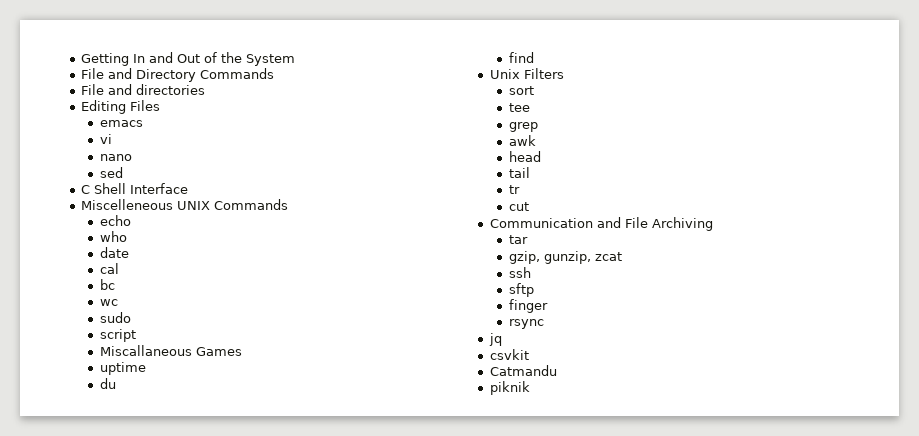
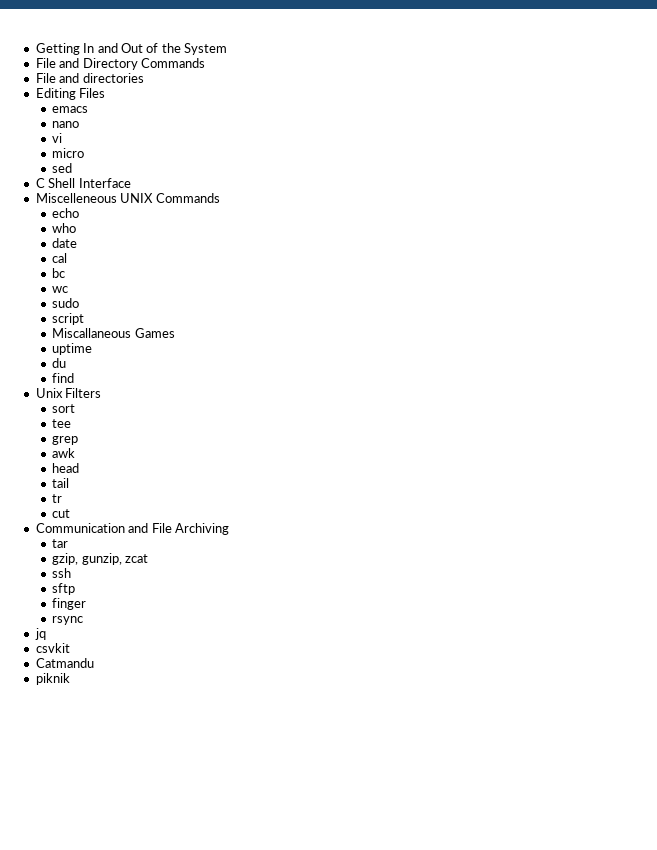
(143, 123) none -> [52,121,80,128] // nano
[99,154,132,161] nano -> [52,148,85,158] micro

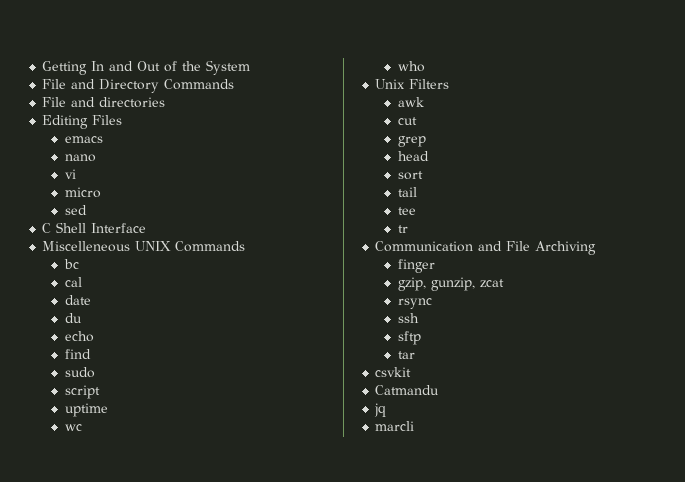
[52,208,80,218] [52,223,77,233] echo // who -> [63,259,79,269] [64,277,82,287] bc // cal
[52,253,68,263] [52,268,66,278] [52,286,69,293] cal // bc // wc -> [64,313,82,323] [64,331,94,342] [64,349,91,359] du // echo // find
[52,328,175,338] // Miscallaneous Games -> (100, 392) none
[52,358,67,368] [52,373,75,383] du // find -> [64,424,82,431] [397,61,425,72] wc // who
(102, 393) none -> [397,97,424,107] [397,117,417,125] [397,136,426,147] [397,151,429,161] // awk // cut // grep // head
(76, 408) none -> [397,187,417,197] // tail
[52,436,79,445] [52,448,76,458] [52,463,80,473] [52,478,70,488] // grep // awk // head // tail -> (416, 211) none
[52,509,71,518] // cut -> (408, 229) none
[52,539,69,548] tar -> [397,259,435,273] finger
(149, 558) none -> [397,298,432,309] // rsync
[52,598,87,610] [52,616,84,625] [34,628,46,640] finger // rsync // jq -> [397,351,415,359] tar
[35,673,70,685] piknik -> [374,403,387,417] [375,421,415,431] jq // marcli

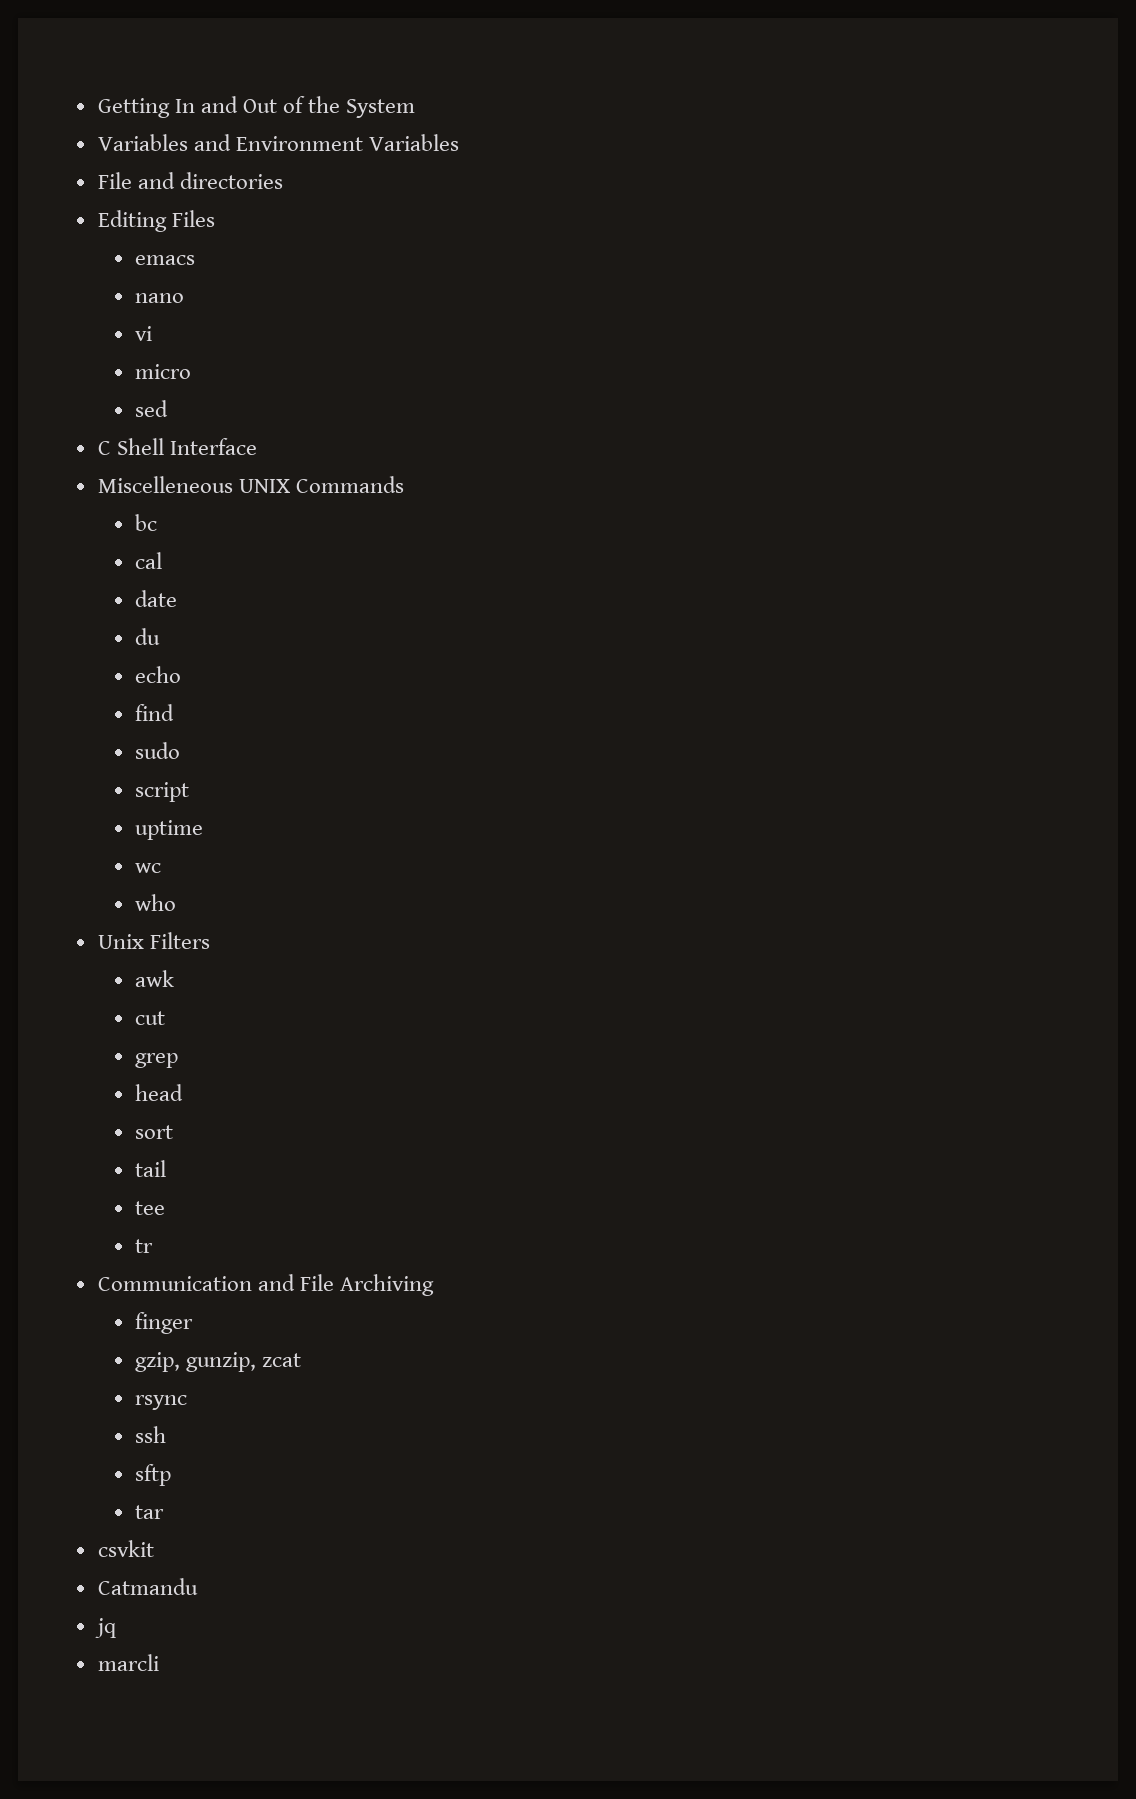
[42,79,235,93] File and Directory Commands -> [97,134,459,151] Variables and Environment Variables

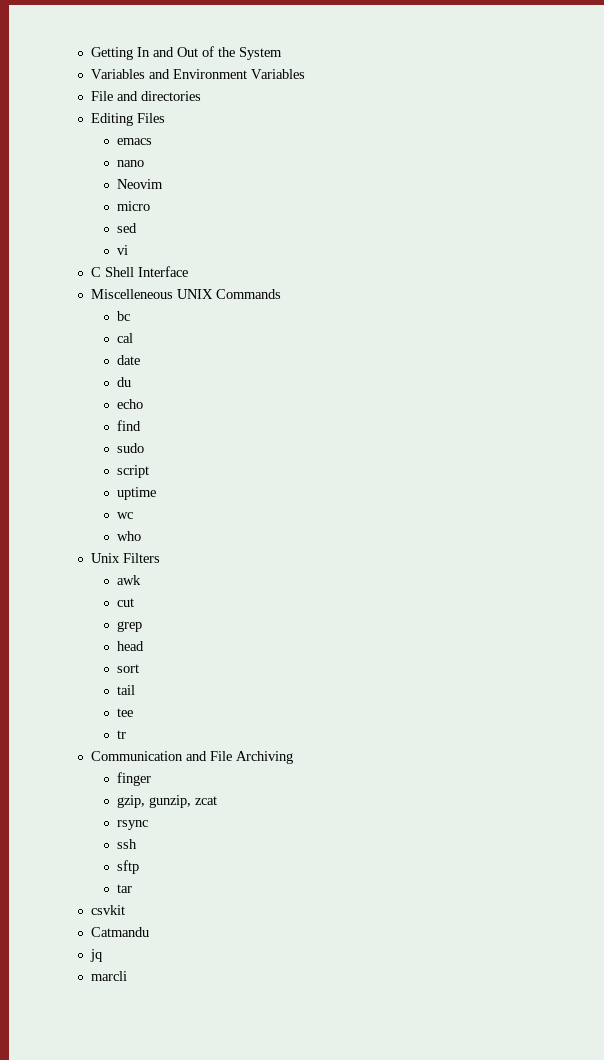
[135,326,153,341] vi -> [116,179,163,189] Neovim
(169, 408) none -> [116,245,128,255] // vi

